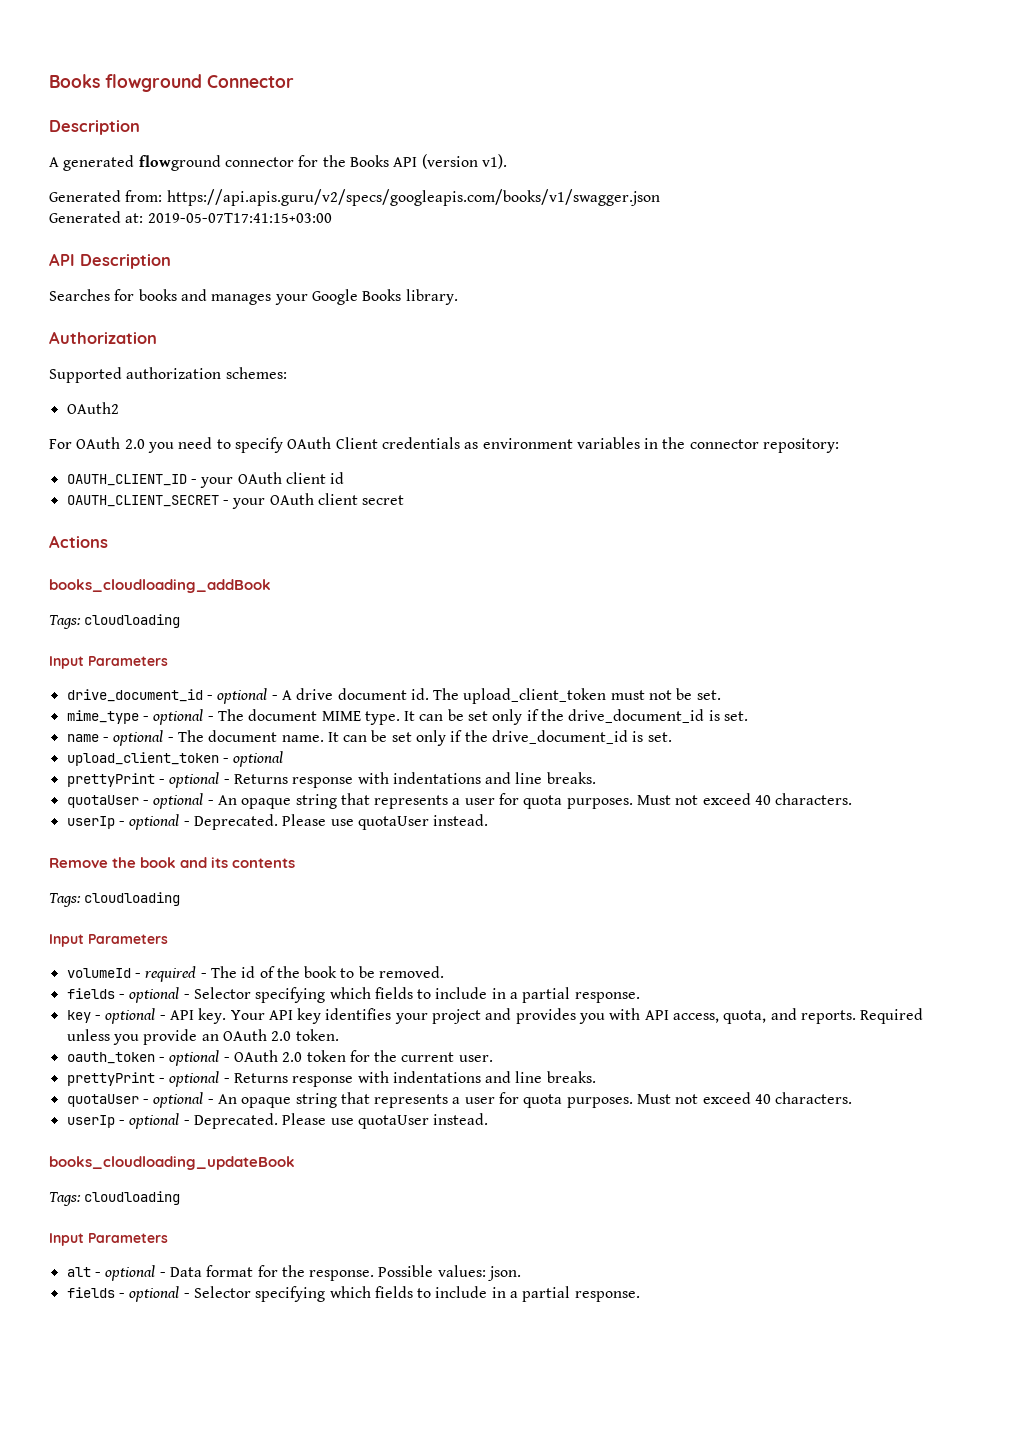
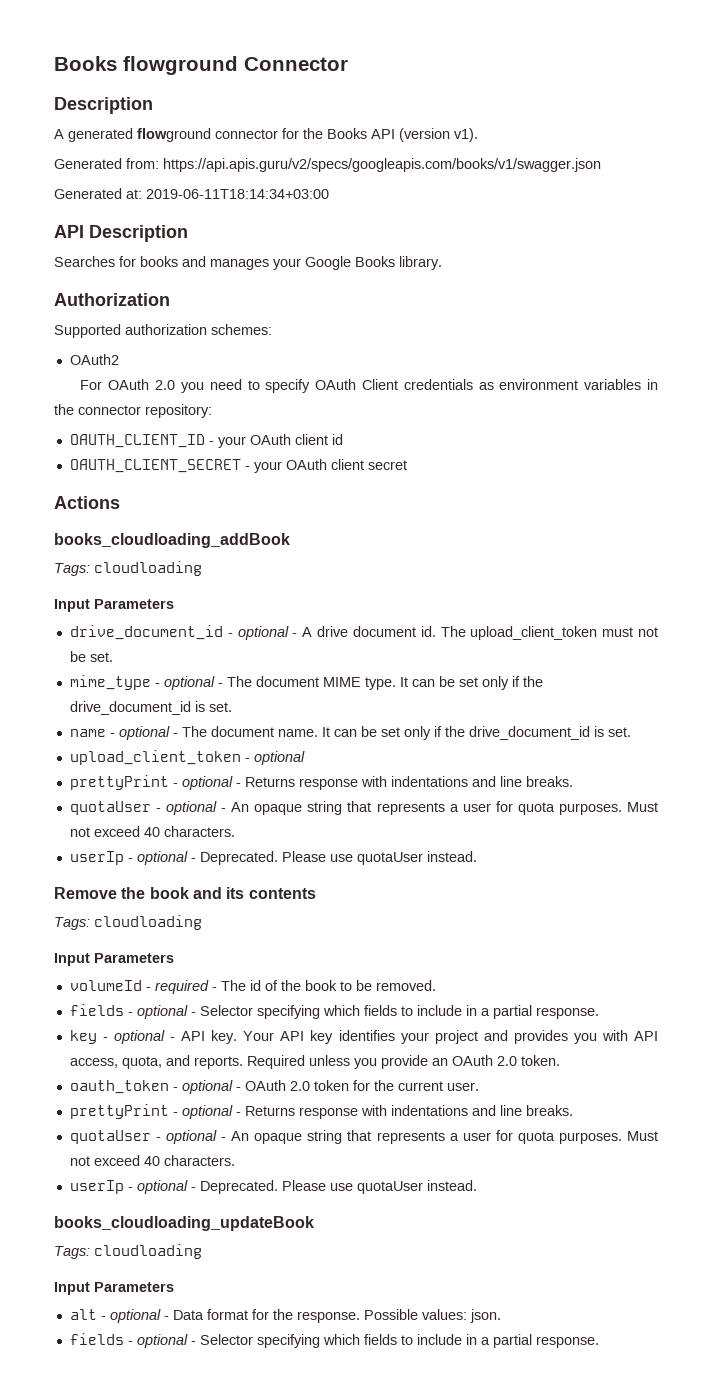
[147,213,332,223] 2019-05-07T17:41:15+03:00 -> [146,189,329,199] 2019-06-11T18:14:34+03:00

